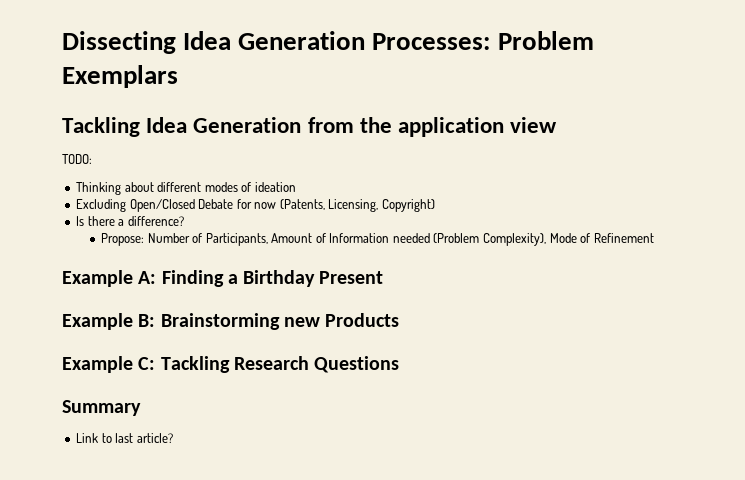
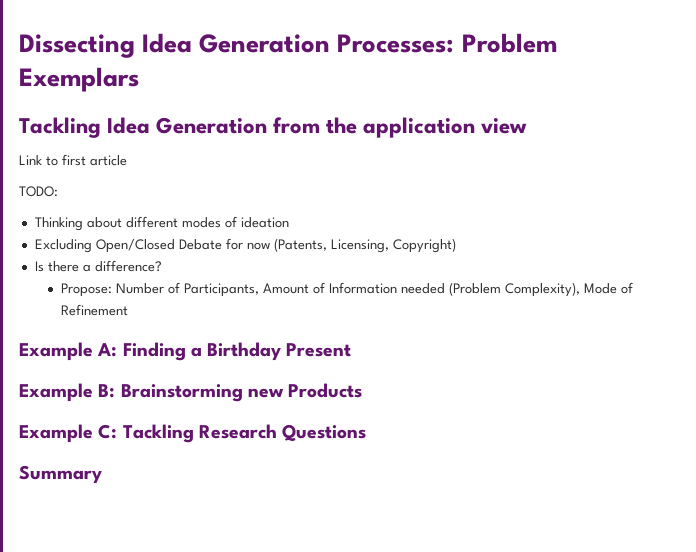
(558, 125) none -> [19,154,127,166] // Link to first article
[76,433,173,443] // Link to last article? -> (102, 474) none

